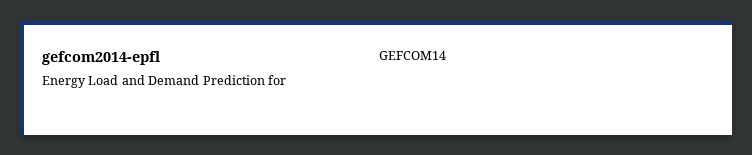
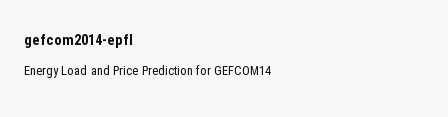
[148,75,200,85] Demand -> [113,66,139,75] Price

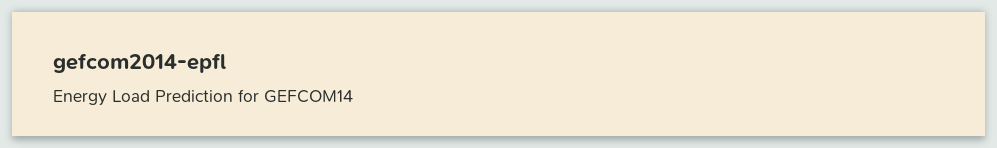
[90,65,139,75] and Price -> (150, 96) none

